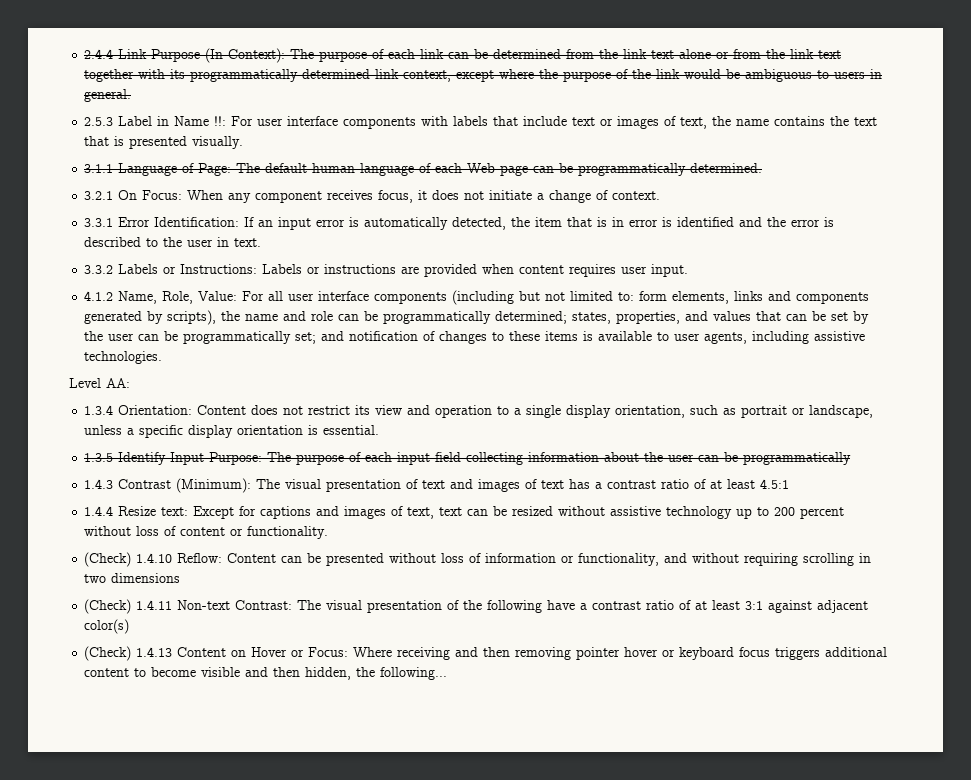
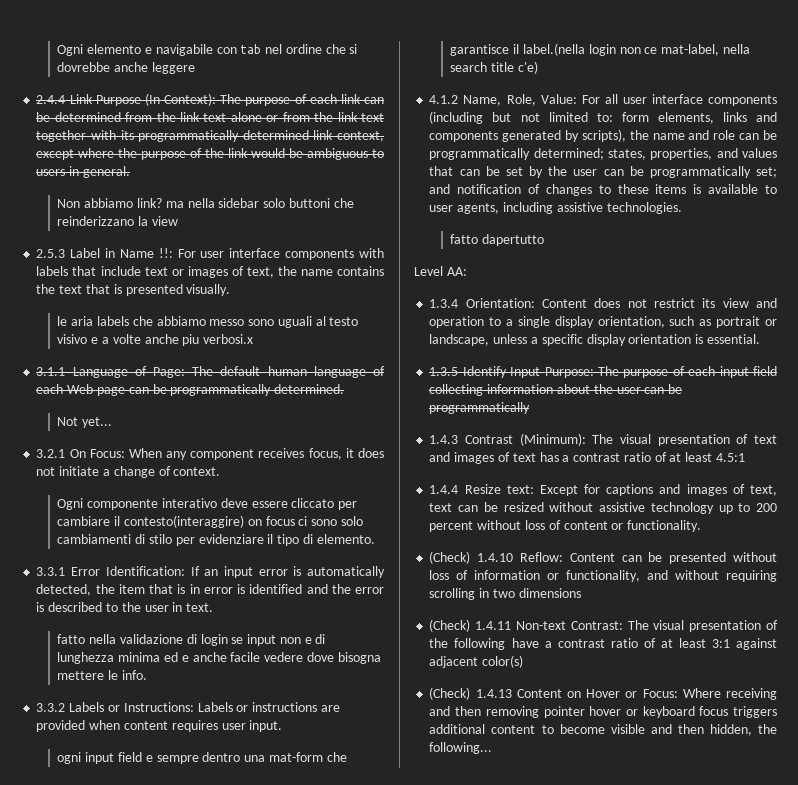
(84, 54) none -> [57,44,358,56] [57,62,195,74] Ogni elemento e navigabile con tab nel ordine che si dovrebbe anche leggere //
(132, 95) none -> [57,198,354,208] [57,216,178,226] // Non abbiamo link? ma nella sidebar solo buttoni che reinderizzano la view
(244, 142) none -> [57,316,359,328] [57,334,254,346] // le aria labels che abbiamo messo sono uguali al testo visivo e a volte anche piu verbosi.x
(763, 168) none -> [57,417,113,428] // Not yet...
(661, 195) none -> [57,498,358,510] [57,515,363,528] [57,534,375,546] // Ogni componente interativo deve essere cliccato per cambiare il contesto(interaggire) on focus ci sono solo cambiamenti di stilo per evidenziare il tipo di elemento.
(262, 242) none -> [57,634,326,646] [57,652,381,664] [57,670,147,680] // fatto nella validazione di login se input non e di lunghezza minima ed e anche facile vedere dove bisogna mettere le info.
(689, 270) none -> [57,752,347,764] [450,43,750,56] [450,61,538,74] // ogni input field e sempre dentro una mat-form che garantisce il label.(nella login non ce mat-label, nella search title c'e)
(163, 357) none -> [450,234,545,246] // fatto dapertutto

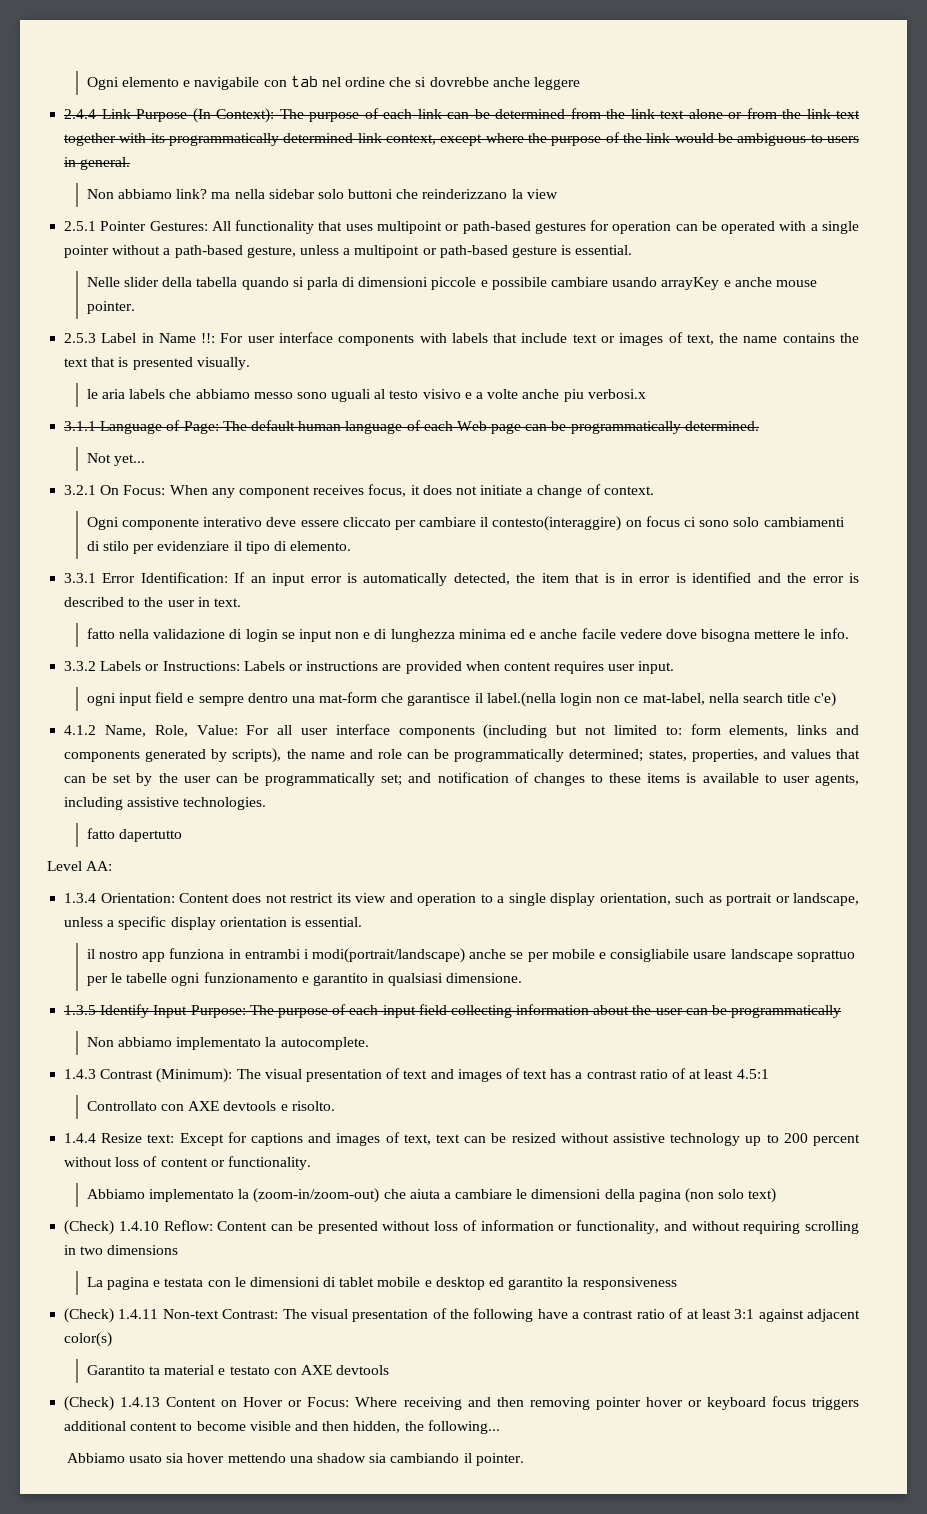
(178, 221) none -> [64,220,859,234] [64,245,633,258] [86,277,817,290] [86,301,135,314] // 2.5.1 Pointer Gestures: All functionality that uses multipoint or path-based gestures for operation can be operated with a single pointer without a path-based gesture, unless a multipoint or path-based gesture is essential. // Nelle slider della tabella quando si parla di dimensioni piccole e possibile cambiare usando arrayKey e anche mouse pointer.
(760, 339) none -> [86,948,855,963] [86,972,523,986] // il nostro app funziona in entrambi i modi(portrait/landscape) anche se per mobile e consigliabile usare landscape soprattuo per le tabelle ogni funzionamento e garantito in qualsiasi dimensione.
(531, 408) none -> [86,1037,369,1050] // Non abbiamo implementato la autocomplete.
(745, 457) none -> [86,1101,335,1111] // Controllato con AXE devtools e risolto.
(702, 526) none -> [86,1188,777,1203] // Abbiamo implementato la (zoom-in/zoom-out) che aiuta a cambiare le dimensioni della pagina (non solo text)
(581, 593) none -> [86,1277,677,1290] // La pagina e testata con le dimensioni di tablet mobile e desktop ed garantito la responsiveness
(524, 661) none -> [86,1365,390,1375] // Garantito ta material e testato con AXE devtools
(493, 748) none -> [66,1453,524,1466] // Abbiamo usato sia hover mettendo una shadow sia cambiando il pointer.

